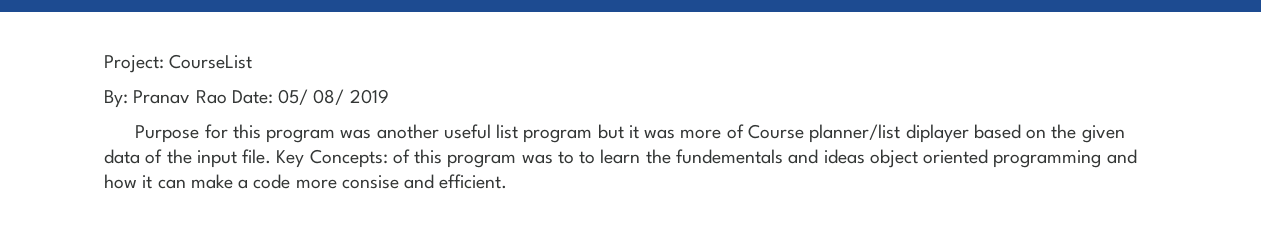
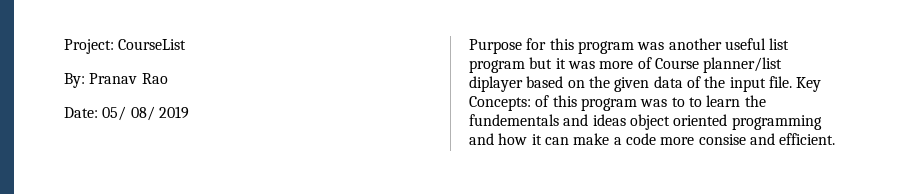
(227, 97) none -> (168, 78) //

